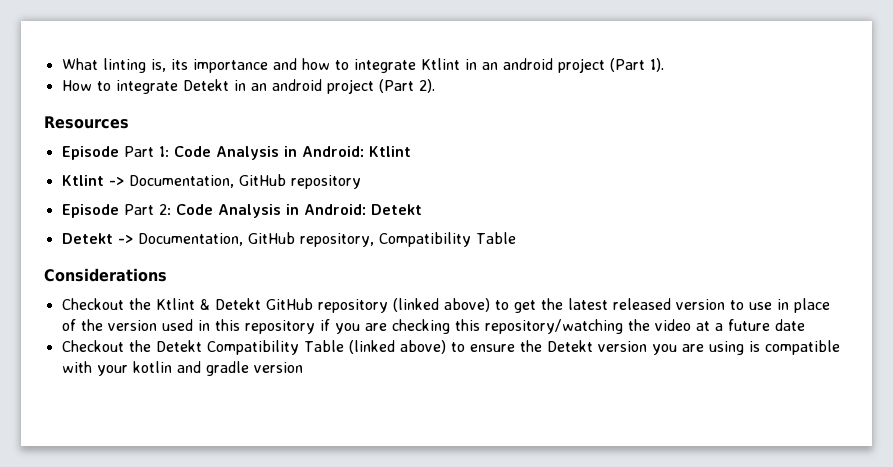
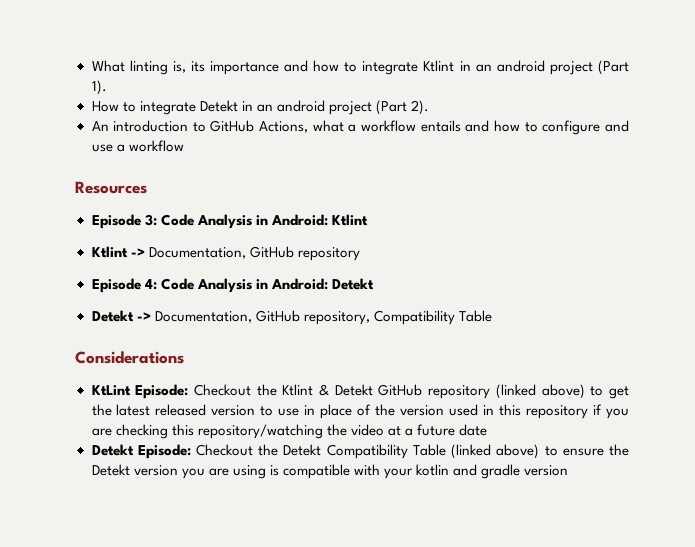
(435, 86) none -> [91,120,629,135] [91,140,184,152] // An introduction to GitHub Actions, what a workflow entails and how to configure and use a workflow
[123,146,169,157] Part 1: -> [144,214,157,226] 3:
[123,204,171,215] Part 2: -> [144,279,157,290] 4:
(167, 275) none -> [91,384,189,399] KtLint Episode:
(805, 325) none -> [91,444,191,459] Detekt Episode:

